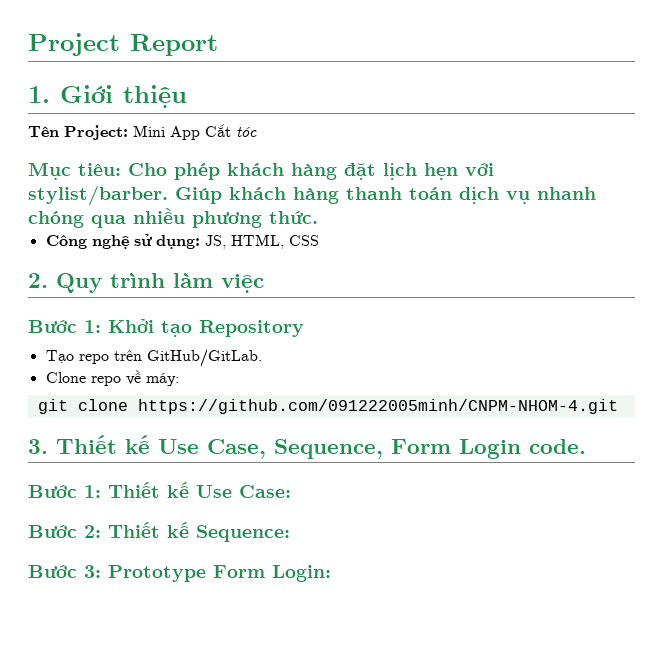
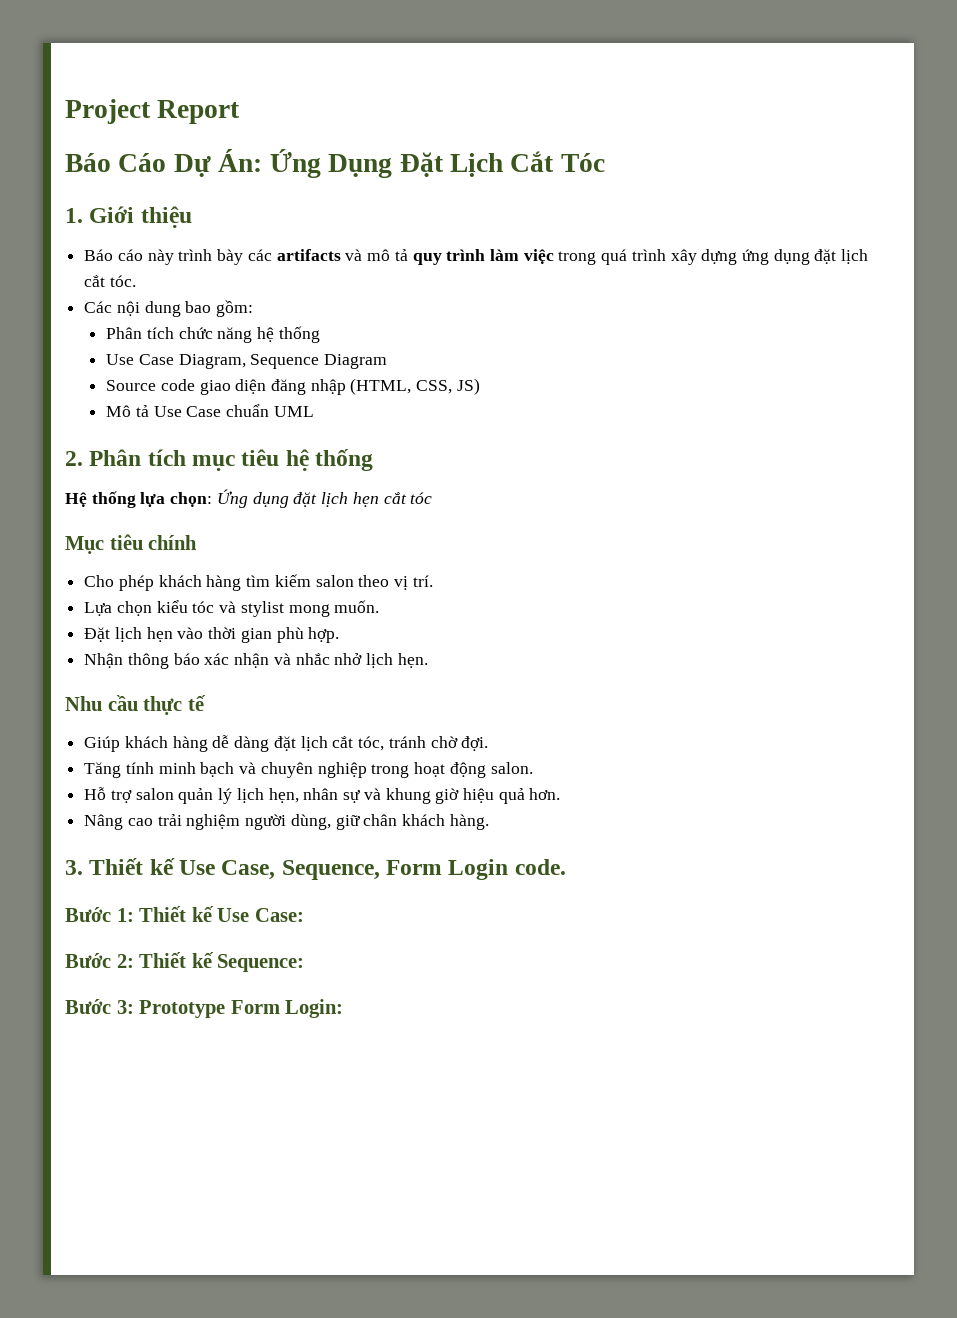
[28,85,187,108] [28,124,231,140] 1. Giới thiệu // Tên Project: Mini App Cắt -> [65,149,605,178] [65,206,192,228] [84,249,869,265] [84,275,136,287] [84,300,254,317] [106,326,320,343] [106,354,388,369] [106,378,480,395] [106,404,314,417] [65,449,374,471] [65,489,407,508] Báo Cáo Dự Án: Ứng Dụng Đặt Lịch Cắt Tóc // 1. Giới thiệu // Báo cáo này trình bày các artifacts và mô tả quy trình làm việc trong quá trình xây dựng ứng dụng đặt lịch cắt tóc. // Các nội dung bao gồm: // Phân tích chức năng hệ thống // Use Case Diagram, Sequence Diagram // Source code giao diện đăng nhập (HTML, CSS, JS) // Mô tả Use Case chuẩn UML // 2. Phân tích mục tiêu hệ thống // Hệ thống lựa chọn: Ứng dụng đặt lịch hẹn cắt
[78,163,121,176] tiêu: -> [109,534,198,550] tiêu chính //
[344,163,494,180] [28,185,596,206] [28,208,318,228] [45,234,319,249] [28,272,264,293] [28,319,304,337] [45,349,262,367] [45,370,179,386] [37,399,618,414] đặt lịch hẹn với stylist/barber. Giúp khách hàng thanh toán dịch vụ nhanh chóng qua nhiều phương thức. // Công nghệ sử dụng: JS, HTML, CSS // 2. Quy trình làm việc // Bước 1: Khởi tạo Repository // Tạo repo trên GitHub/GitLab. // Clone repo về máy: // git clone https://github.com/091222005minh/CNPM-NHOM-4.git -> [246,574,433,590] [84,600,380,617] [84,627,340,643] [84,653,428,669] [65,695,206,715] [84,735,489,752] [84,762,533,778] [84,787,561,804] [84,814,489,830] tìm kiếm salon theo vị trí. // Lựa chọn kiểu tóc và stylist mong muốn. // Đặt lịch hẹn vào thời gian phù hợp. // Nhận thông báo xác nhận và nhắc nhở lịch hẹn. // Nhu cầu thực tế // Giúp khách hàng dễ dàng đặt lịch cắt tóc, tránh chờ đợi. // Tăng tính minh bạch và chuyên nghiệp trong hoạt động salon. // Hỗ trợ salon quản lý lịch hẹn, nhân sự và khung giờ hiệu quả hơn. // Nâng cao trải nghiệm người dùng, giữ chân khách hàng.

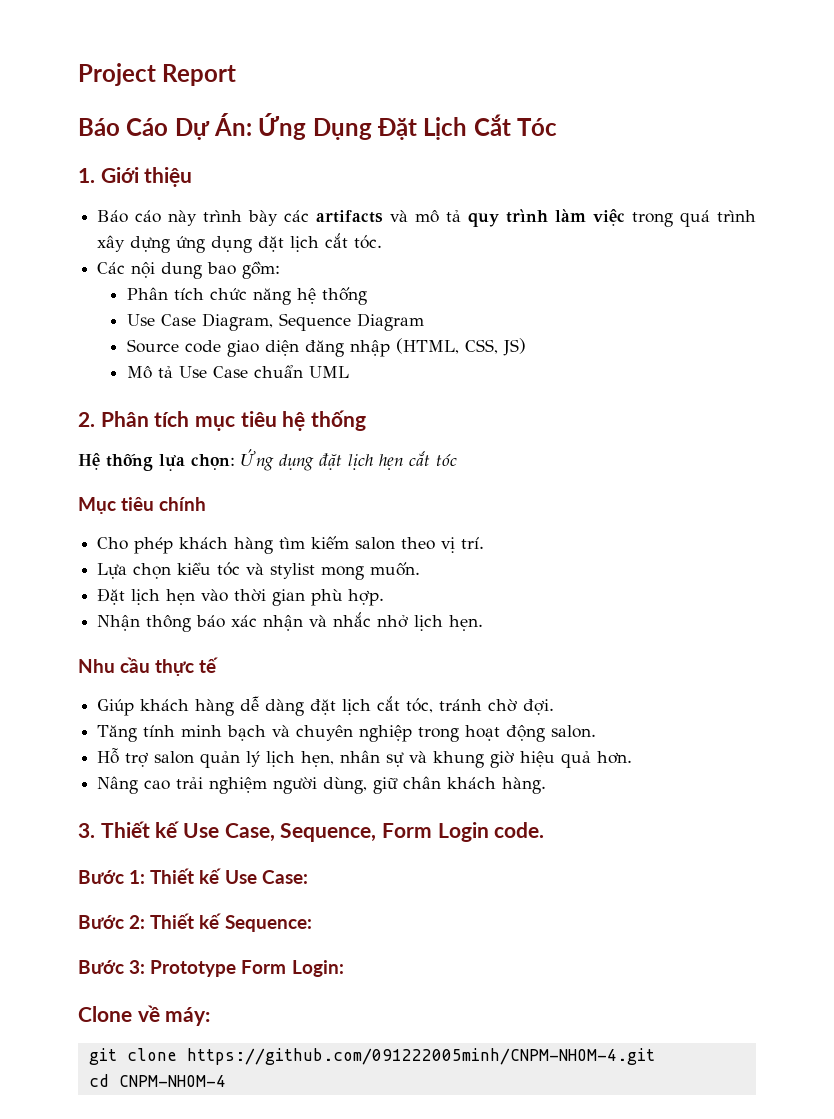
(344, 1008) none -> [78,1005,211,1026] [88,1048,655,1065] [88,1074,226,1087] // Clone về máy: // git clone https://github.com/091222005minh/CNPM-NHOM-4.git // cd CNPM-NHOM-4

